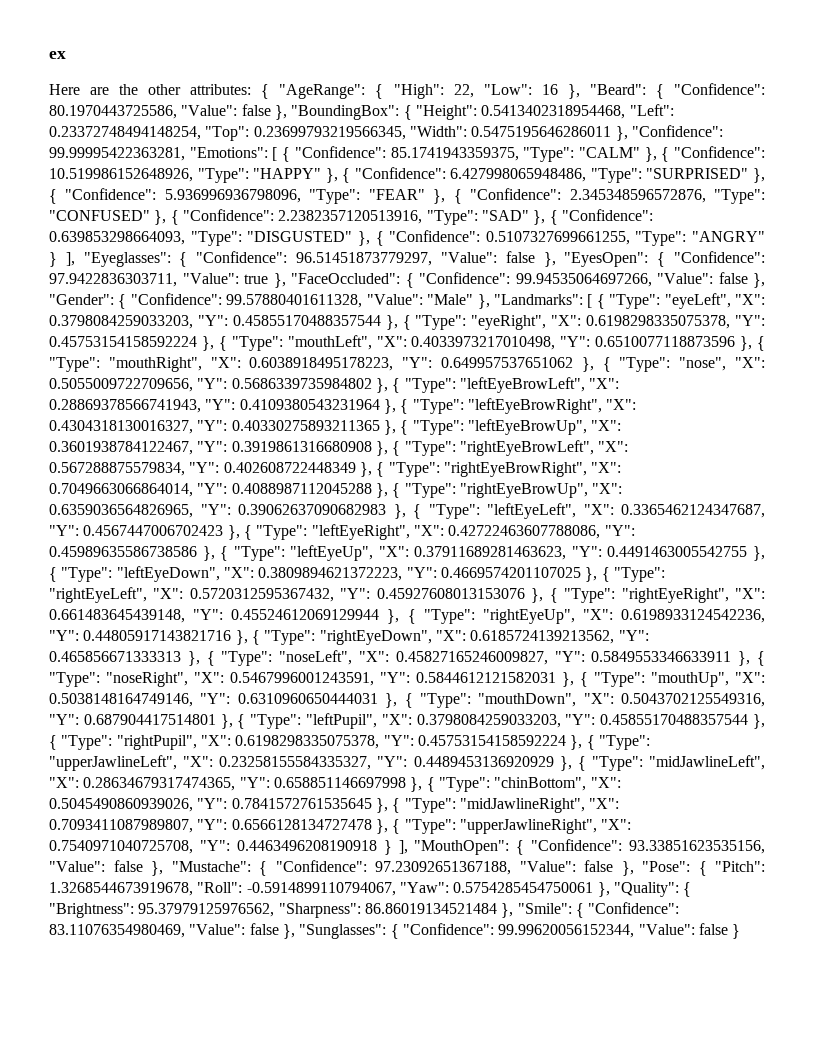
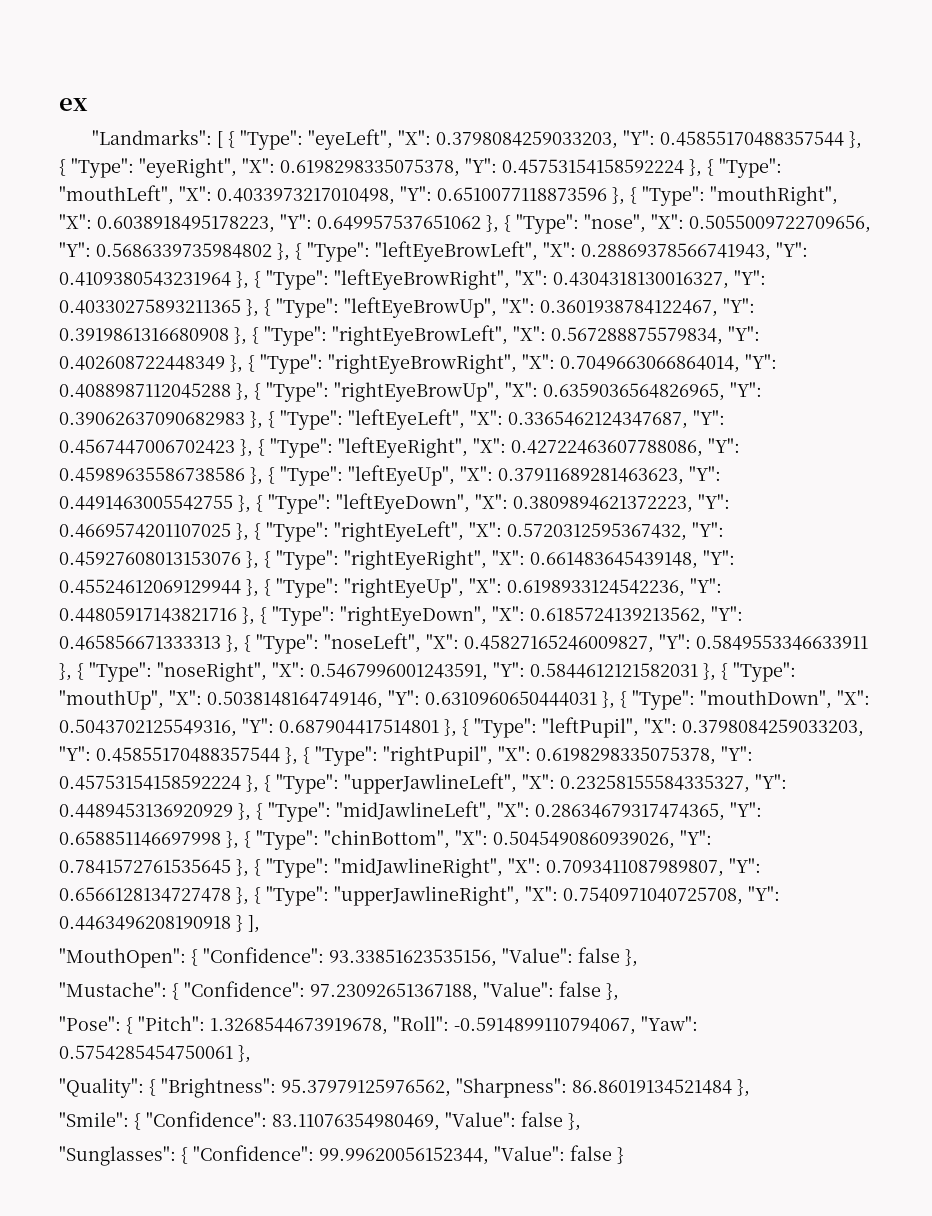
[49,83,766,99] [49,104,674,120] [49,125,723,141] [49,146,766,162] [49,167,765,183] [49,188,765,204] [49,209,653,225] [49,230,765,246] [49,251,766,267] [49,272,765,288] [49,293,490,309] Here are the other attributes: { "AgeRange": { "High": 22, "Low": 16 }, "Beard": { "Confidence": 80.1970443725586, "Value": false }, "BoundingBox": { "Height": 0.5413402318954468, "Left": 0.23372748494148254, "Top": 0.23699793219566345, "Width": 0.5475195646286011 }, "Confidence": 99.99995422363281, "Emotions": [ { "Confidence": 85.1741943359375, "Type": "CALM" }, { "Confidence": 10.519986152648926, "Type": "HAPPY" }, { "Confidence": 6.427998065948486, "Type": "SURPRISED" }, { "Confidence": 5.936996936798096, "Type": "FEAR" }, { "Confidence": 2.345348596572876, "Type": "CONFUSED" }, { "Confidence": 2.2382357120513916, "Type": "SAD" }, { "Confidence": 0.639853298664093, "Type": "DISGUSTED" }, { "Confidence": 0.5107327699661255, "Type": "ANGRY" } ], "Eyeglasses": { "Confidence": 96.51451873779297, "Value": false }, "EyesOpen": { "Confidence": 97.9422836303711, "Value": true }, "FaceOccluded": { "Confidence": 99.94535064697266, "Value": false }, "Gender": { "Confidence": 99.57880401611328, "Value": "Male" }, -> (88, 104) none
(408, 847) none -> (260, 924) //
(163, 868) none -> (638, 958) //
(634, 868) none -> (619, 992) //
(610, 889) none -> (251, 1054) //
(514, 910) none -> (750, 1088) //
(295, 931) none -> (581, 1122) //

